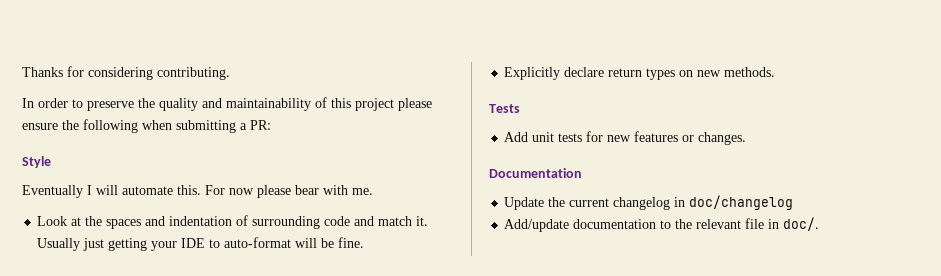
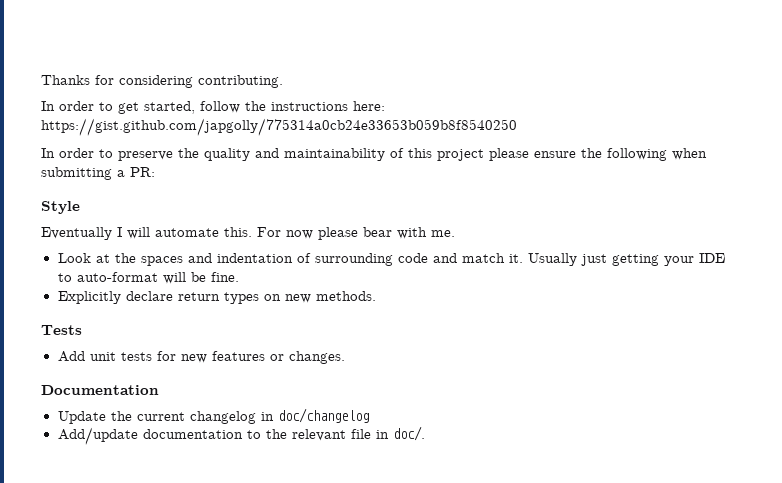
(230, 73) none -> [41,101,385,114] [41,118,517,136] // In order to get started, follow the instructions here: https://gist.github.com/japgolly/775314a0cb24e33653b059b8f8540250

